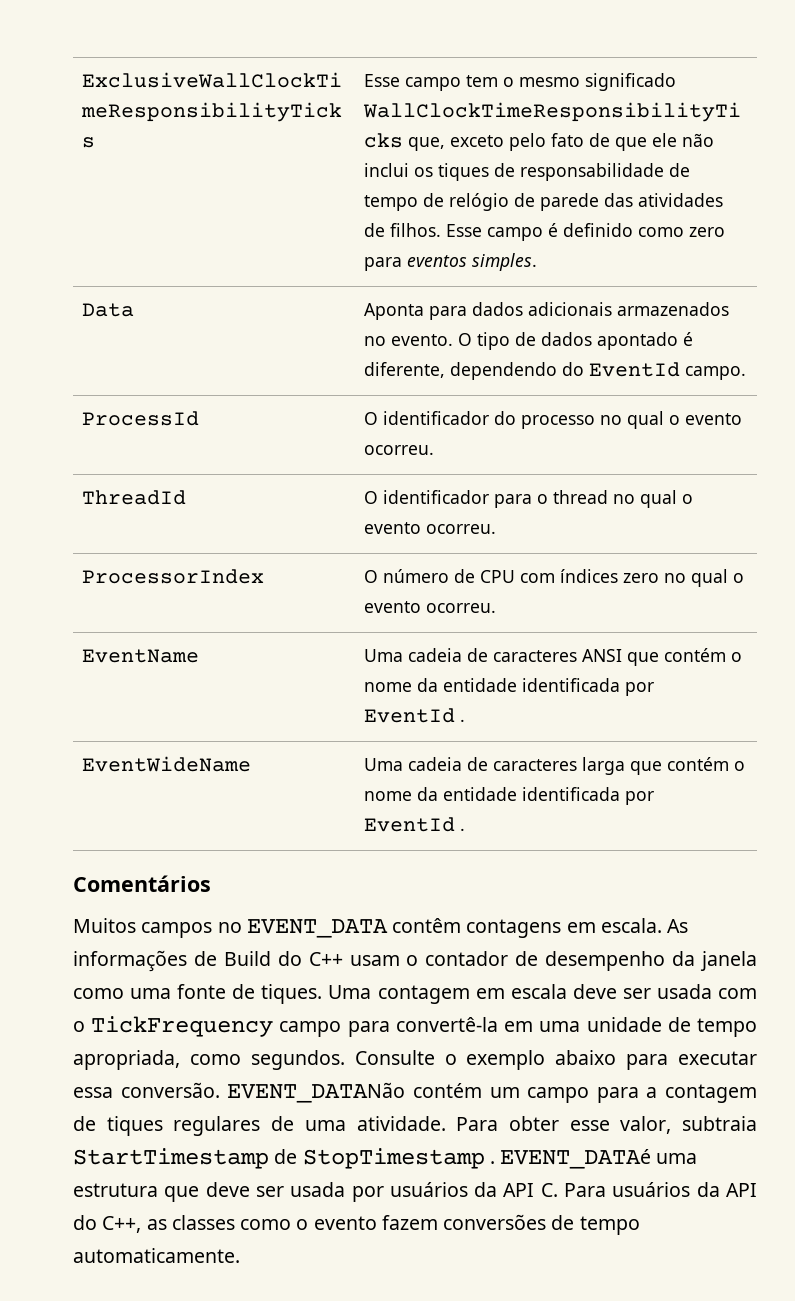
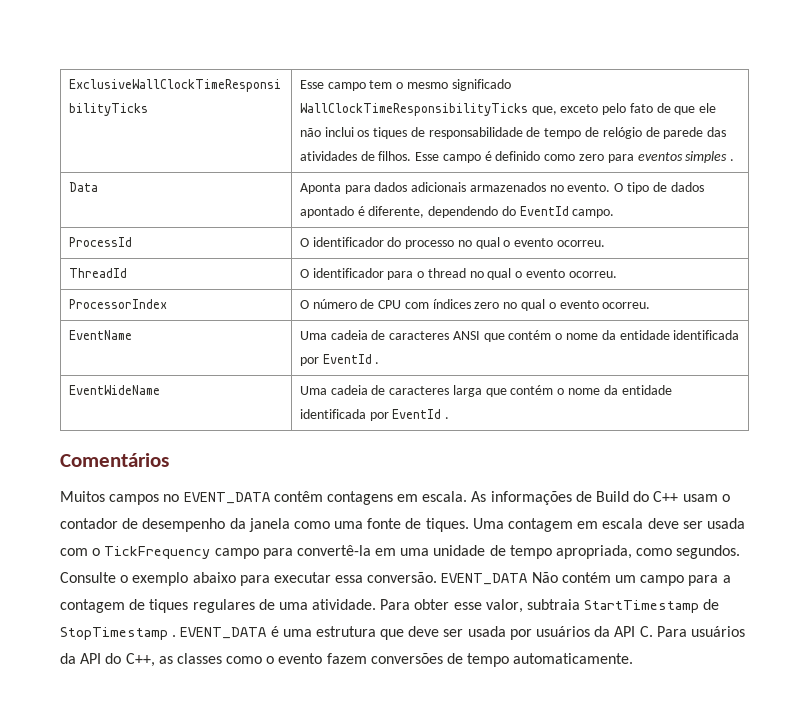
[472,253,538,271] simples. -> [685,151,735,163] simples .
[227,1082,406,1103] EVENT_DATANão -> [441,572,558,585] EVENT_DATA Não
[500,1149,652,1169] EVENT_DATAé -> [180,626,279,639] EVENT_DATA é

